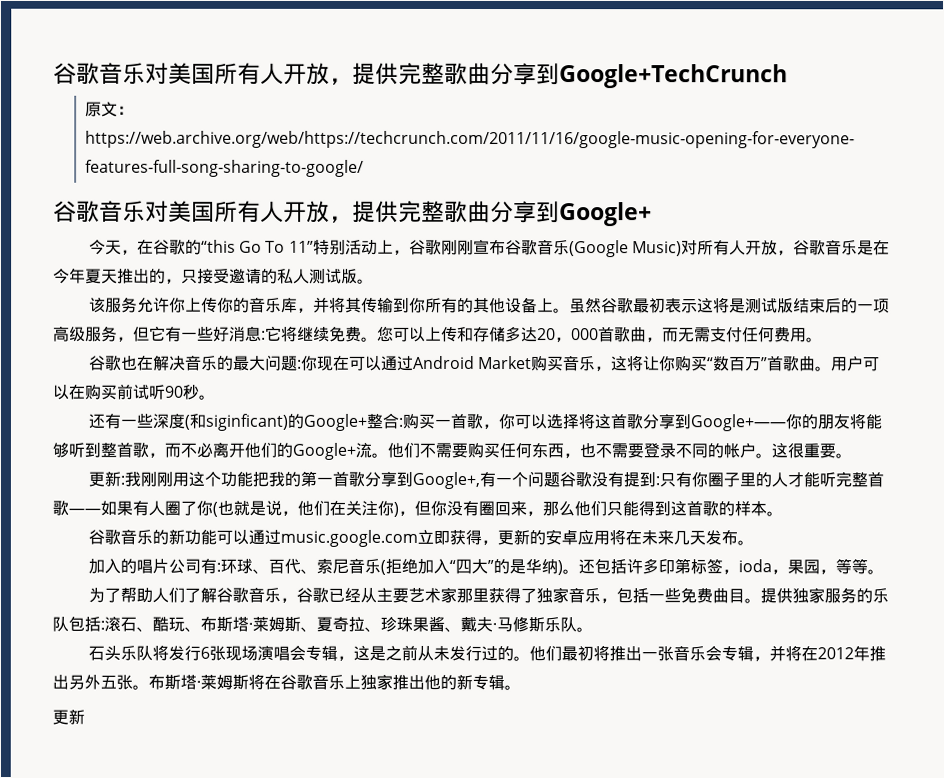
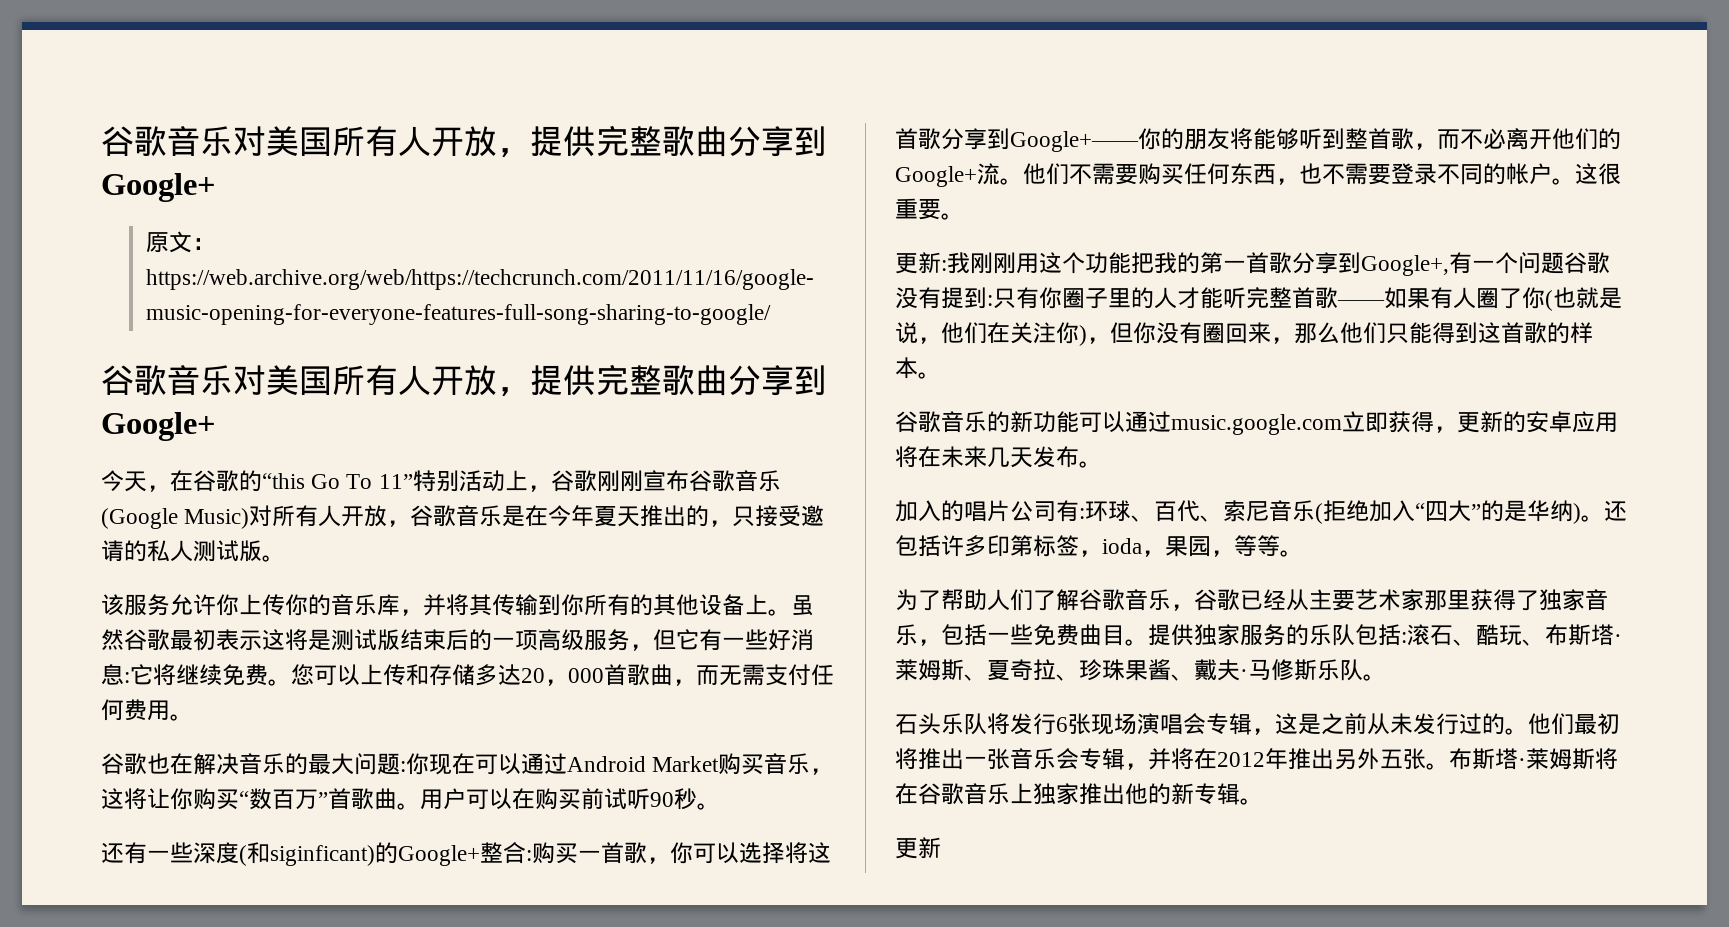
[559,64,788,89] Google+TechCrunch -> [101,173,216,202] Google+

